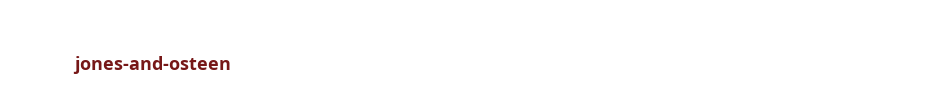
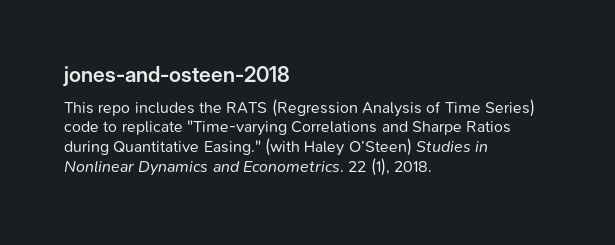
[73,56,231,74] jones-and-osteen -> [63,66,290,87] [64,99,535,117] [64,120,512,136] [64,138,489,156] [64,158,432,176] jones-and-osteen-2018 // This repo includes the RATS (Regression Analysis of Time Series) code to replicate "Time-varying Correlations and Sharpe Ratios during Quantitative Easing." (with Haley O’Steen) Studies in Nonlinear Dynamics and Econometrics. 22 (1), 2018.

